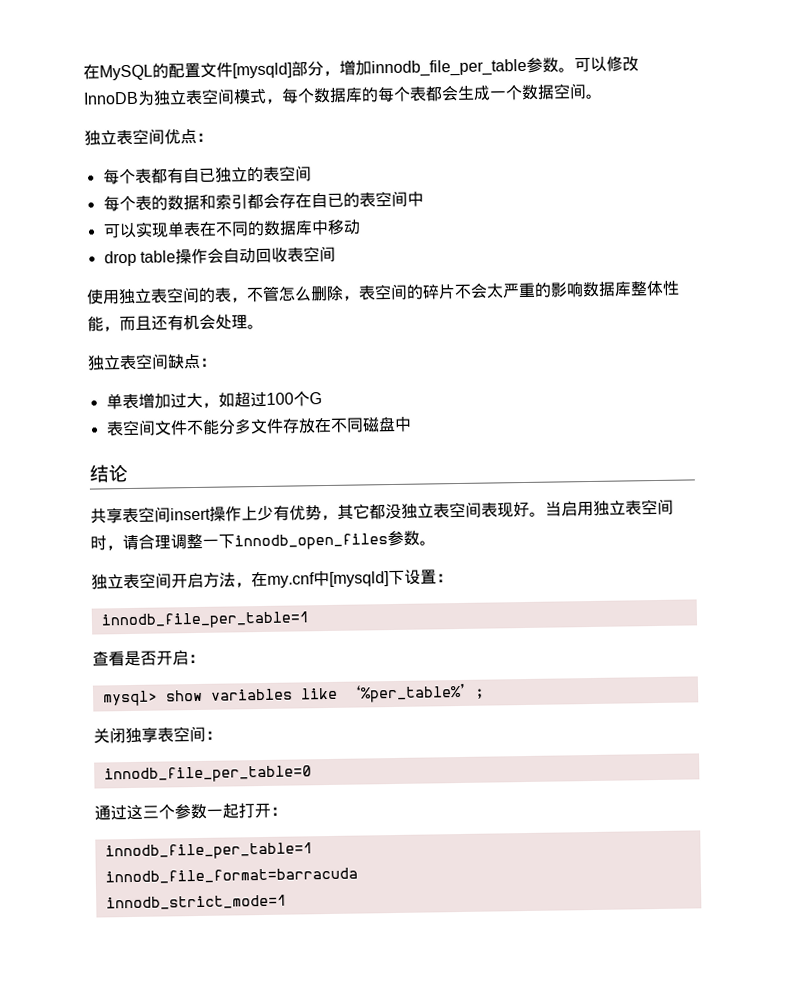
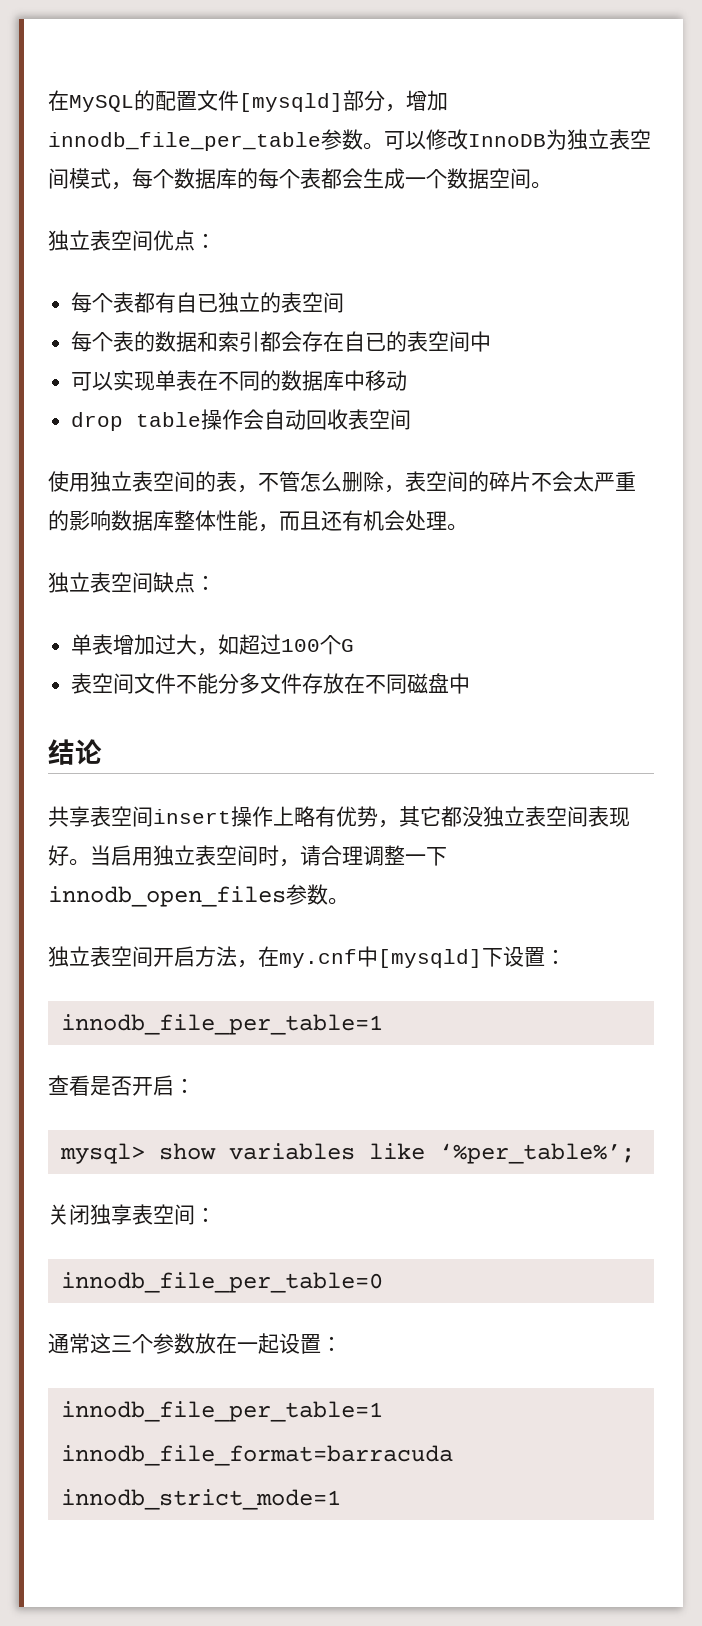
[257,505,274,522] 少 -> [294,806,315,827] 略
[110,805,127,821] 过 -> [69,1333,90,1354] 常
[206,802,271,819] 一起打开 -> [195,1333,321,1354] 放在一起设置

